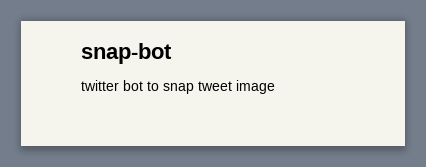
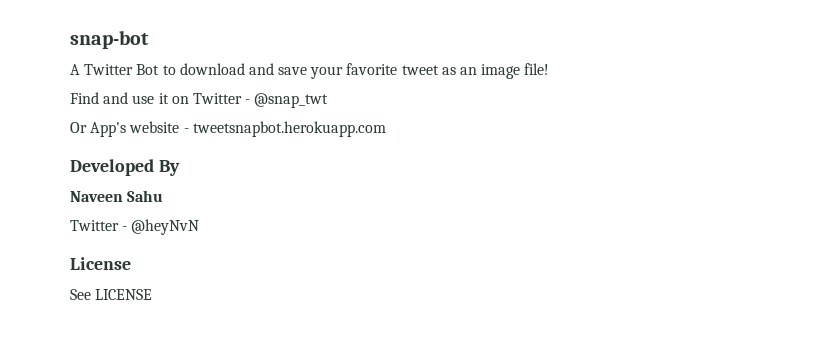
[81,80,275,94] twitter bot to snap tweet image -> [70,63,550,79] [70,92,329,108] [70,121,386,137] [70,159,180,176] [70,190,164,202] [70,219,200,235] [70,257,131,270] [70,289,153,300] A Twitter Bot to download and save your favorite tweet as an image file! // Find and use it on Twitter - @snap_twt // Or App's website - tweetsnapbot.herokuapp.com // Developed By // Naveen Sahu // Twitter - @heyNvN // License // See LICENSE

